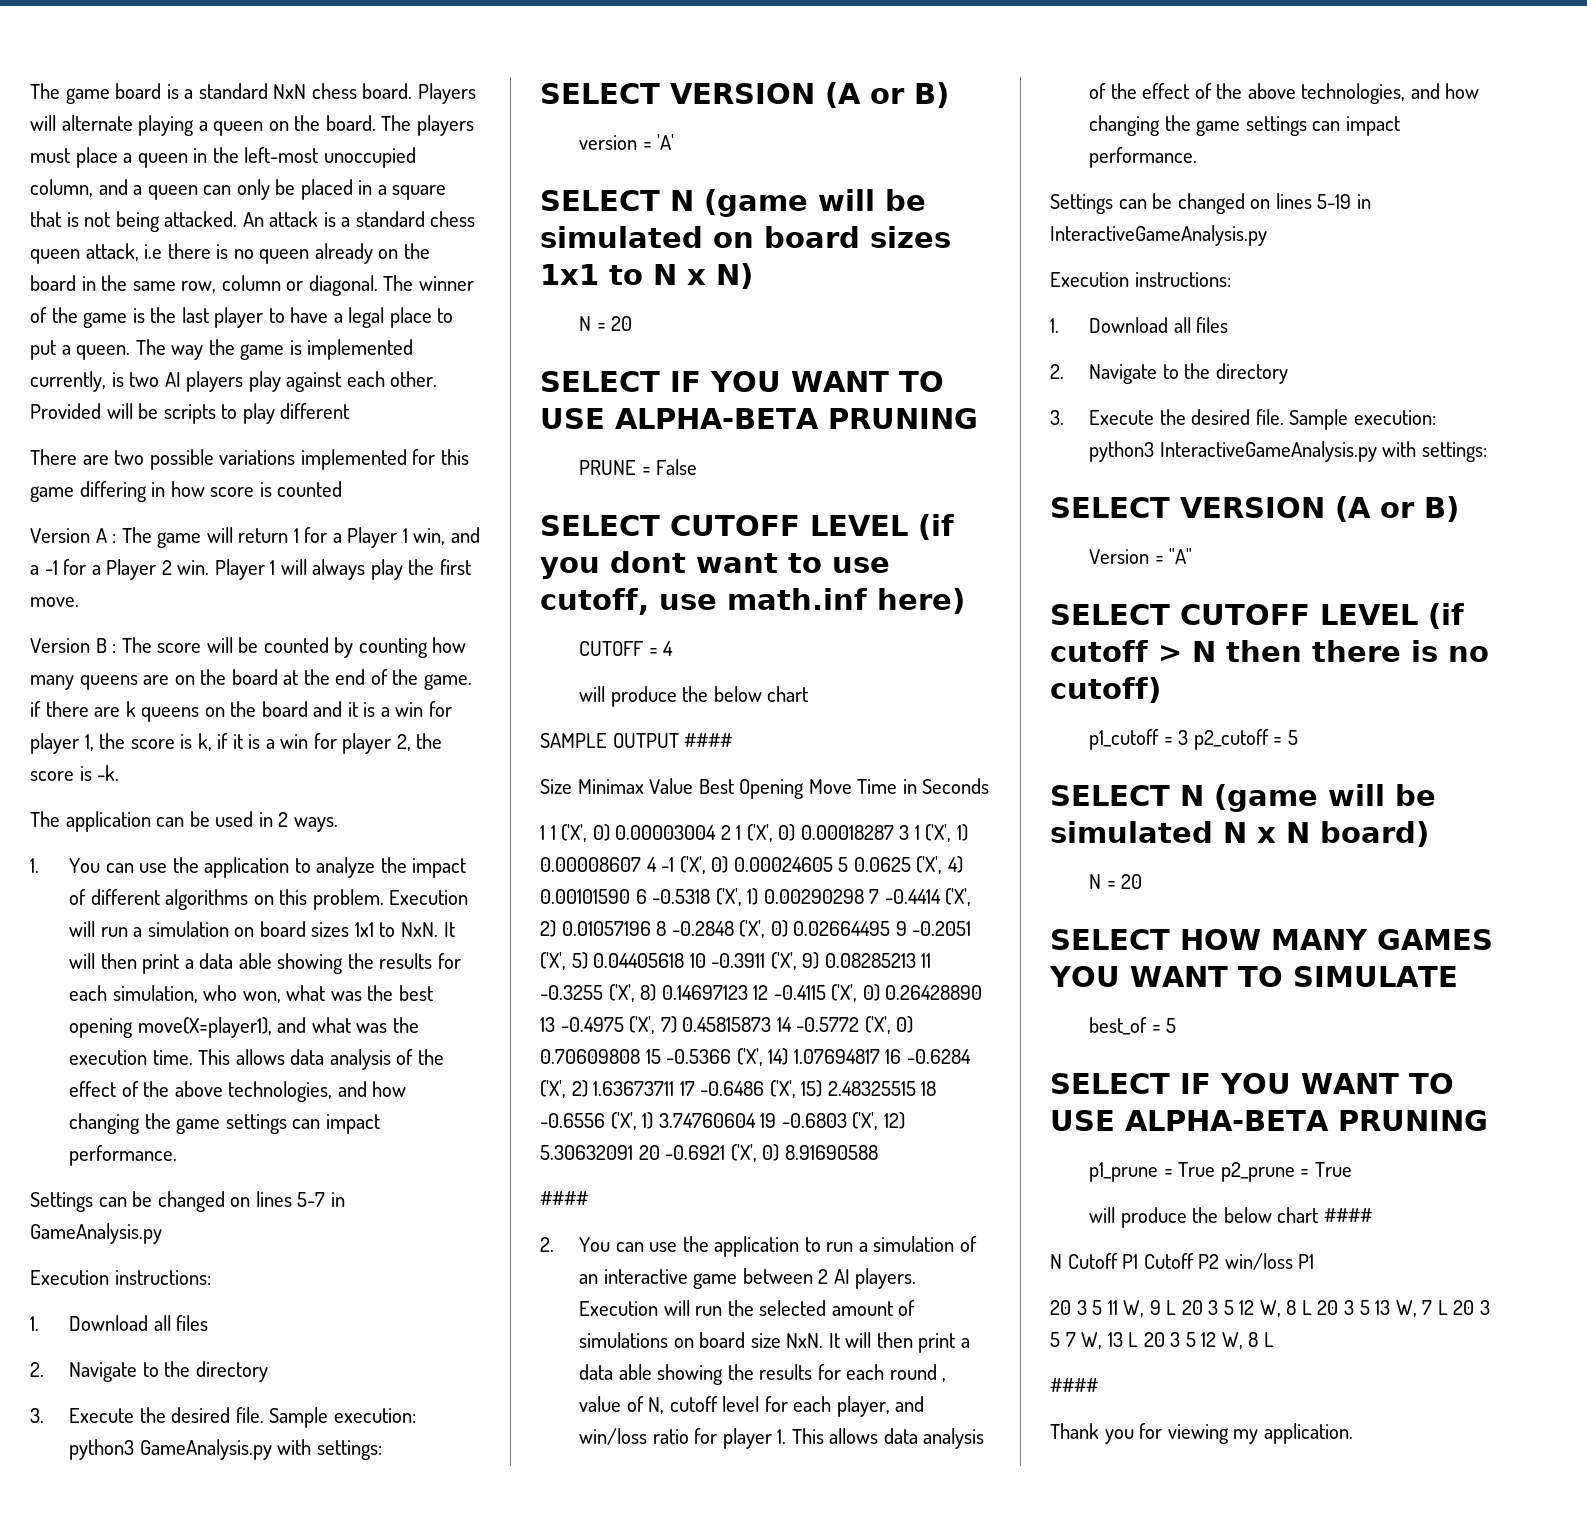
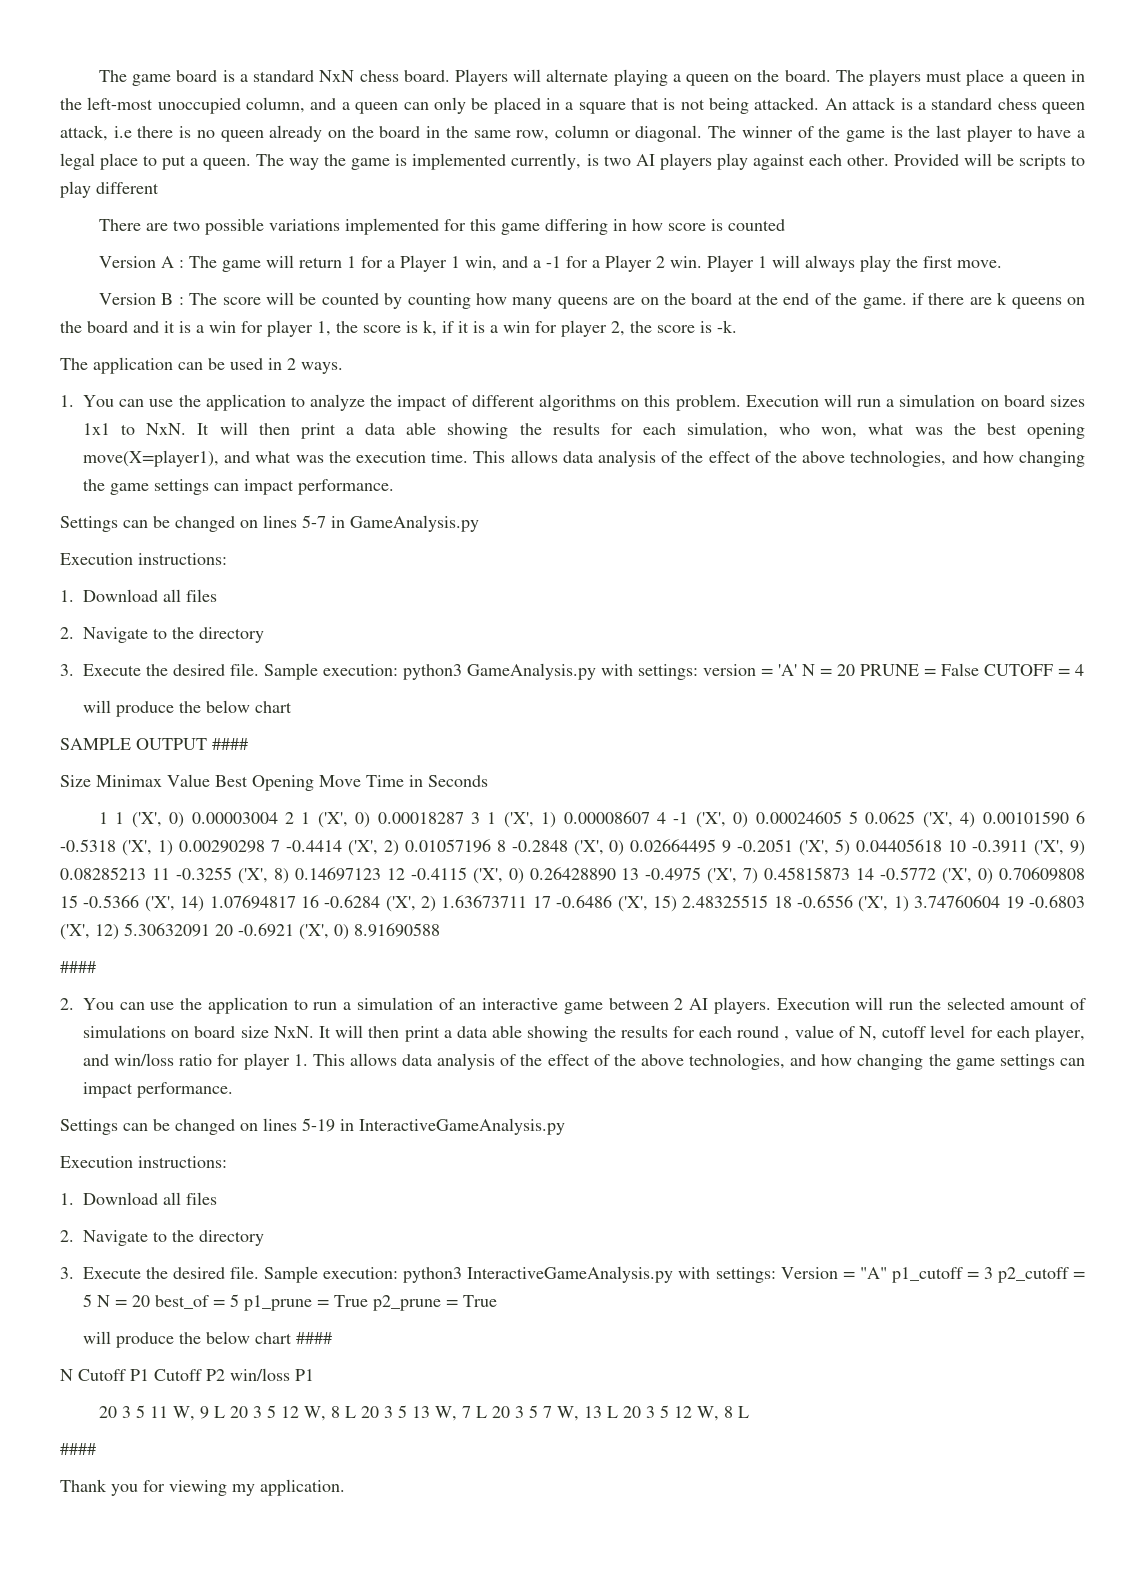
[540,82,949,108] [579,134,675,150] [540,189,926,217] [540,226,951,248] [540,263,753,289] [579,316,633,331] [540,371,944,392] [540,408,978,429] [579,459,698,475] [540,514,954,540] [540,551,890,579] [540,588,965,615] // SELECT VERSION (A or B) // version = 'A' // SELECT N (game will be simulated on board sizes 1x1 to N x N) // N = 20 // SELECT IF YOU WANT TO USE ALPHA-BETA PRUNING // PRUNE = False // SELECT CUTOFF LEVEL (if you dont want to use cutoff, use math.inf here) // -> [703,663,979,676] version = 'A' N = 20 PRUNE = False
[1050,496,1459,522] [1089,548,1193,564] [1050,603,1464,629] [1050,640,1489,662] [1050,677,1161,703] // SELECT VERSION (A or B) // Version = "A" // SELECT CUTOFF LEVEL (if cutoff > N then there is no cutoff) // -> [780,1267,887,1279] Version = "A"
[1050,784,1436,812] [1050,821,1429,847] [1089,874,1143,889] [1050,929,1493,950] [1049,966,1458,987] [1089,1017,1177,1035] [1050,1073,1454,1094] [1050,1110,1488,1131] // SELECT N (game will be simulated N x N board) // N = 20 // SELECT HOW MANY GAMES YOU WANT TO SIMULATE // best_of = 5 // SELECT IF YOU WANT TO USE ALPHA-BETA PRUNING // -> [97,1294,239,1309] N = 20 best_of = 5

